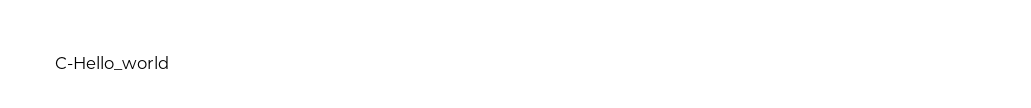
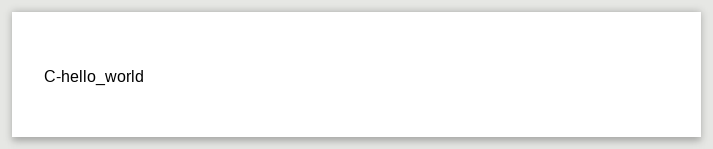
[55,56,169,70] C-Hello_world -> [44,70,144,86] C-hello_world

